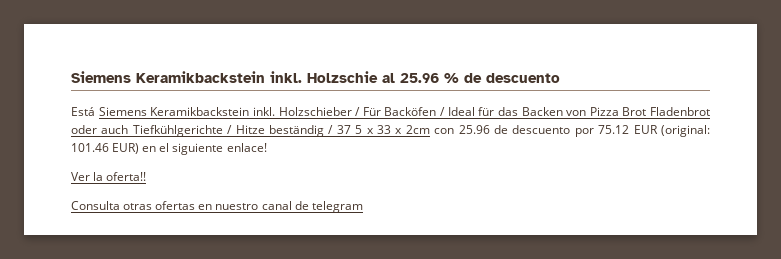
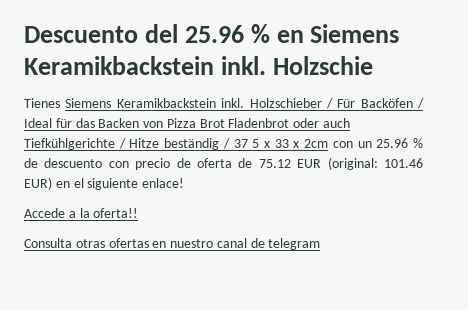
(71, 77) none -> [24,24,304,43] Descuento del 25.96 % en
[382,73,560,83] [71,107,95,116] al 25.96 % de descuento // Está -> [24,98,60,108] // Tienes
[458,125,594,137] 25.96 de descuento por -> [357,138,424,148] [24,158,253,170] un 25.96 % de descuento con precio de oferta de
[71,172,90,181] Ver -> [24,208,76,218] Accede a

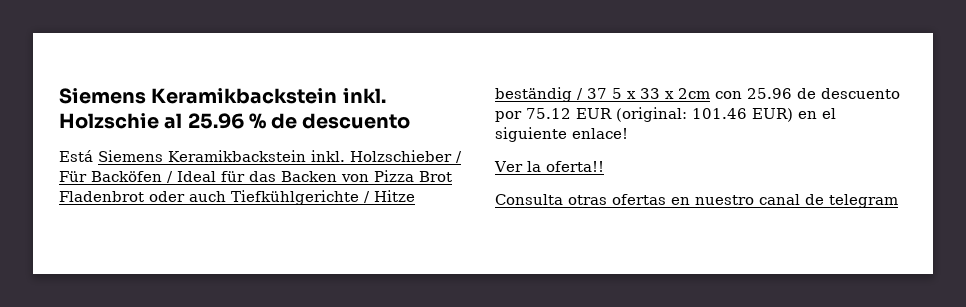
[24,24,304,43] Descuento del 25.96 % en -> (59, 96) none
[24,98,60,108] // Tienes -> [164,113,411,129] [59,150,93,162] al 25.96 % de descuento // Está
[357,138,424,148] [24,158,253,170] un 25.96 % de descuento con precio de oferta de -> [747,88,900,99] [495,111,522,122] 25.96 de descuento por
[24,208,76,218] Accede a -> [494,161,523,172] Ver

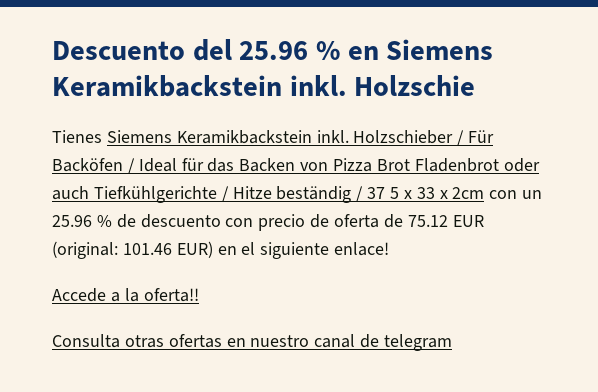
(59, 96) none -> [52,39,379,61] Descuento del 25.96 % en
[164,113,411,129] [59,150,93,162] al 25.96 % de descuento // Está -> [52,130,102,143] // Tienes
[747,88,900,99] [495,111,522,122] 25.96 de descuento por -> [522,190,543,199] [52,214,403,231] un 25.96 % de descuento con precio de oferta de
[494,161,523,172] Ver -> [52,288,120,302] Accede a

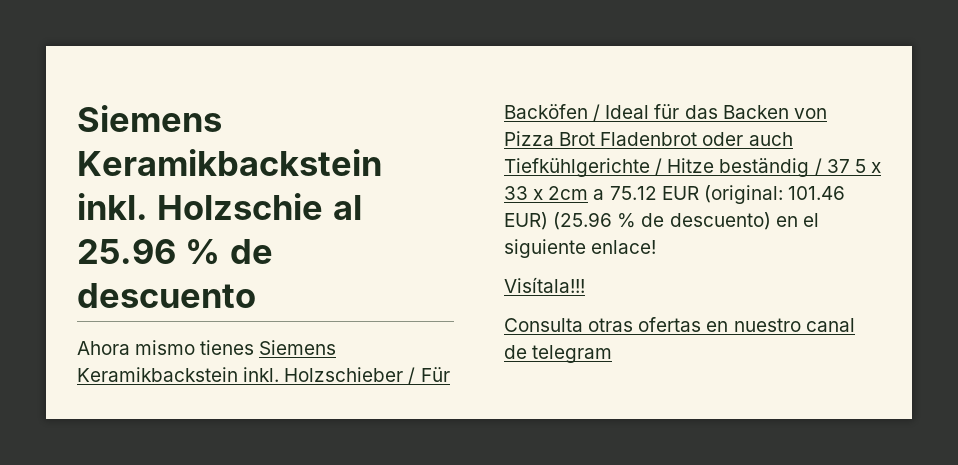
[52,39,379,61] Descuento del 25.96 % en -> (77, 118) none
[52,130,102,143] // Tienes -> [332,195,362,220] [77,238,273,265] [77,283,256,308] [77,340,255,355] al 25.96 % de descuento // Ahora mismo tienes
[489,190,543,199] [52,214,403,231] con un 25.96 % de descuento con precio de oferta de -> [593,189,605,200] a
(213, 249) none -> [553,212,771,230] (25.96 % de descuento)
[52,288,199,302] Accede a la oferta!! -> [504,277,585,293] Visítala!!!

